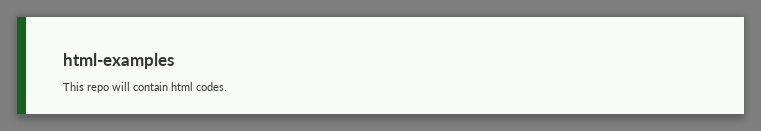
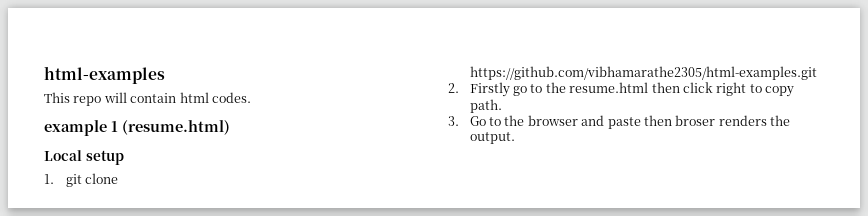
(227, 86) none -> [44,120,230,136] [44,150,124,165] [44,173,119,187] [469,66,817,80] [448,82,795,97] [469,99,502,113] [448,115,791,129] [469,132,515,144] // example 1 (resume.html) // Local setup // 1. git clone https://github.com/vibhamarathe2305/html-examples.git // 2. Firstly go to the resume.html then click right to copy path. // 3. Go to the browser and paste then broser renders the output.

